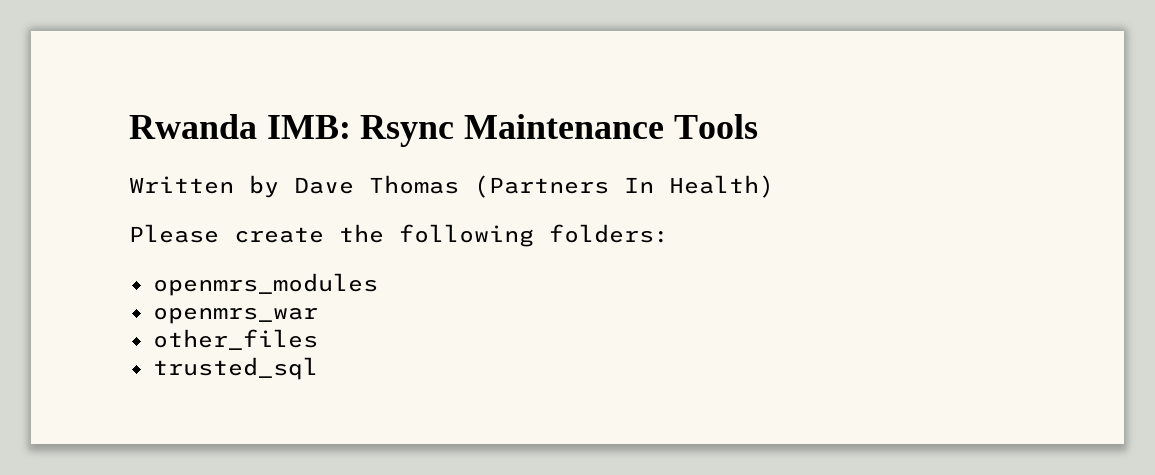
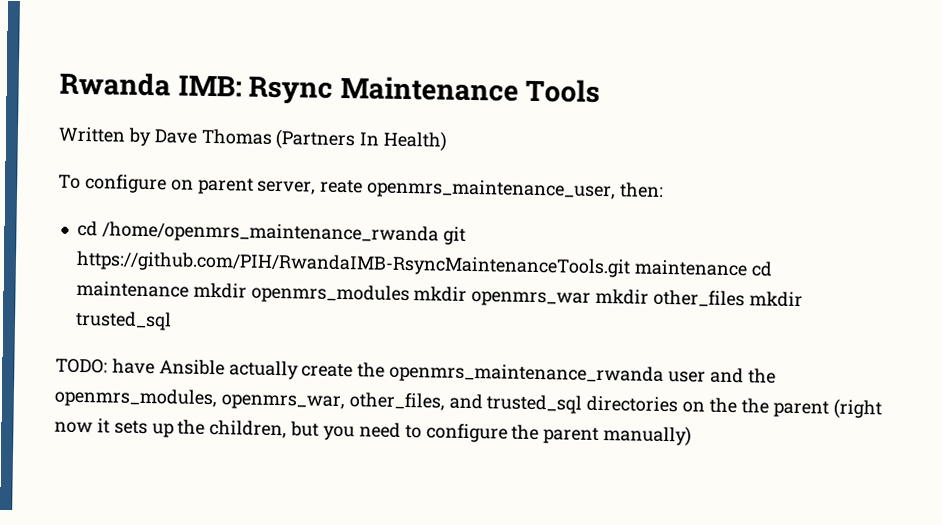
[129,224,669,247] [152,273,378,296] [152,307,318,324] [152,329,318,350] [152,357,318,380] Please create the following folders: // openmrs_modules // openmrs_war // other_files // trusted_sql -> [58,174,665,201] [76,220,466,245] [75,250,773,278] [75,280,803,308] [74,310,172,331] [55,358,776,385] [54,387,882,420] [54,418,693,447] To configure on parent server, reate openmrs_maintenance_user, then: // cd /home/openmrs_maintenance_rwanda git https://github.com/PIH/RwandaIMB-RsyncMaintenanceTools.git maintenance cd maintenance mkdir openmrs_modules mkdir openmrs_war mkdir other_files mkdir trusted_sql // TODO: have Ansible actually create the openmrs_maintenance_rwanda user and the openmrs_modules, openmrs_war, other_files, and trusted_sql directories on the the parent (right now it sets up the children, but you need to configure the parent manually)

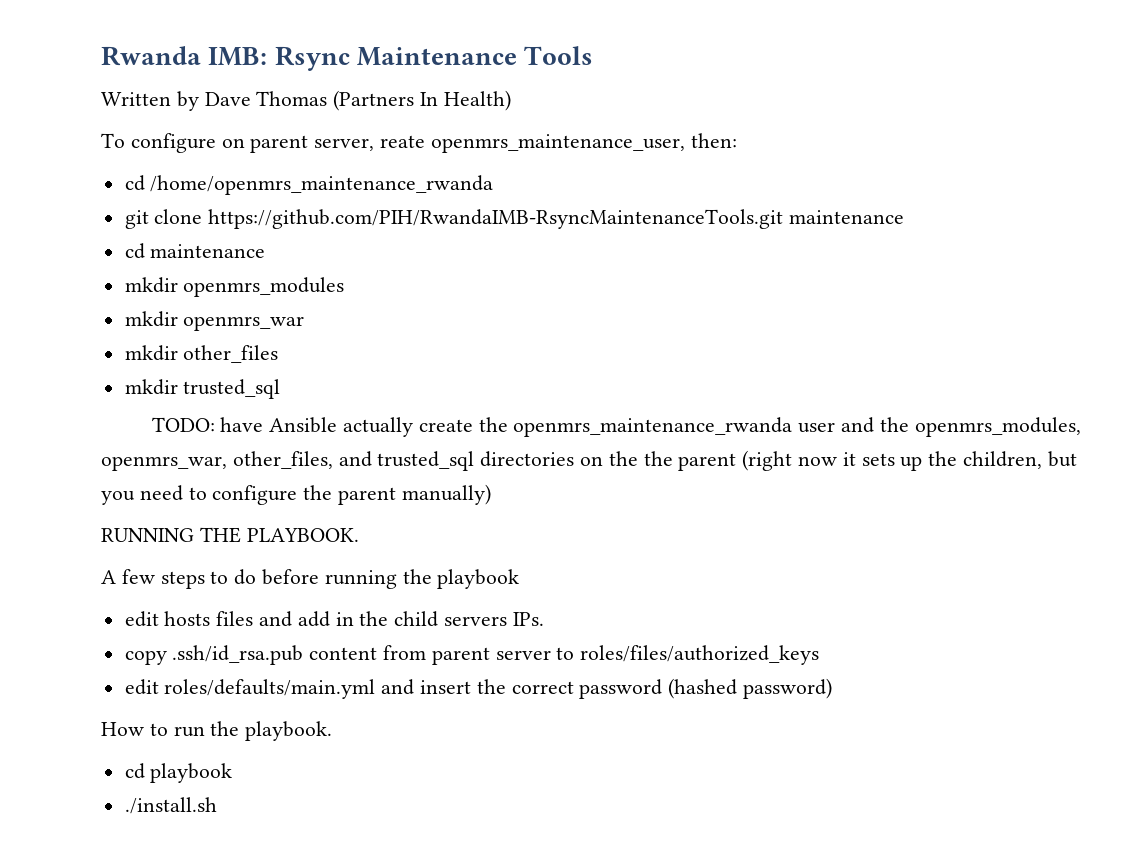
[442,226,466,245] git -> [124,209,203,229] // git clone
(748, 268) none -> (905, 217) //
(189, 289) none -> (266, 251) //
(410, 294) none -> (345, 287) //
(592, 299) none -> (305, 323) //
(745, 298) none -> (279, 354) //
(693, 436) none -> [101,527,359,543] [101,569,520,589] [124,611,544,627] [124,645,820,665] [124,678,833,699] [101,721,333,741] [124,763,233,783] [124,797,217,814] // RUNNING THE PLAYBOOK. // A few steps to do before running the playbook // edit hosts files and add in the child servers IPs. // copy .ssh/id_rsa.pub content from parent server to roles/files/authorized_keys // edit roles/defaults/main.yml and insert the correct password (hashed password) // How to run the playbook. // cd playbook // ./install.sh

